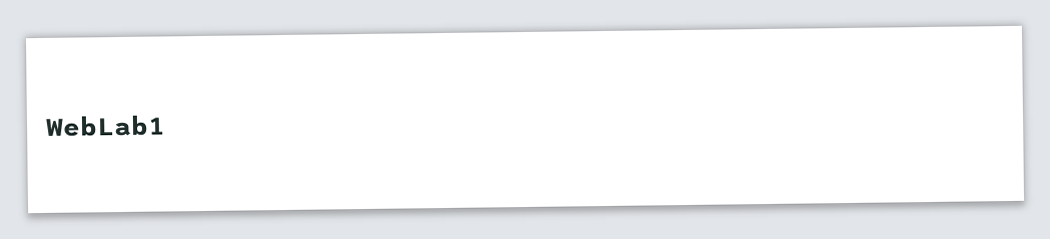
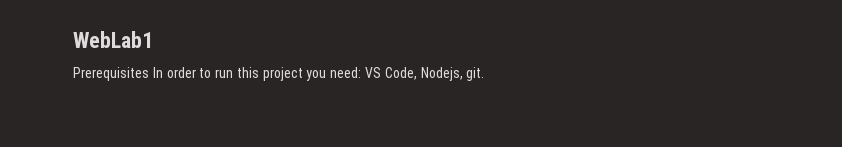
(166, 125) none -> [73,67,485,81] // Prerequisites In order to run this project you need: VS Code, Nodejs, git.

